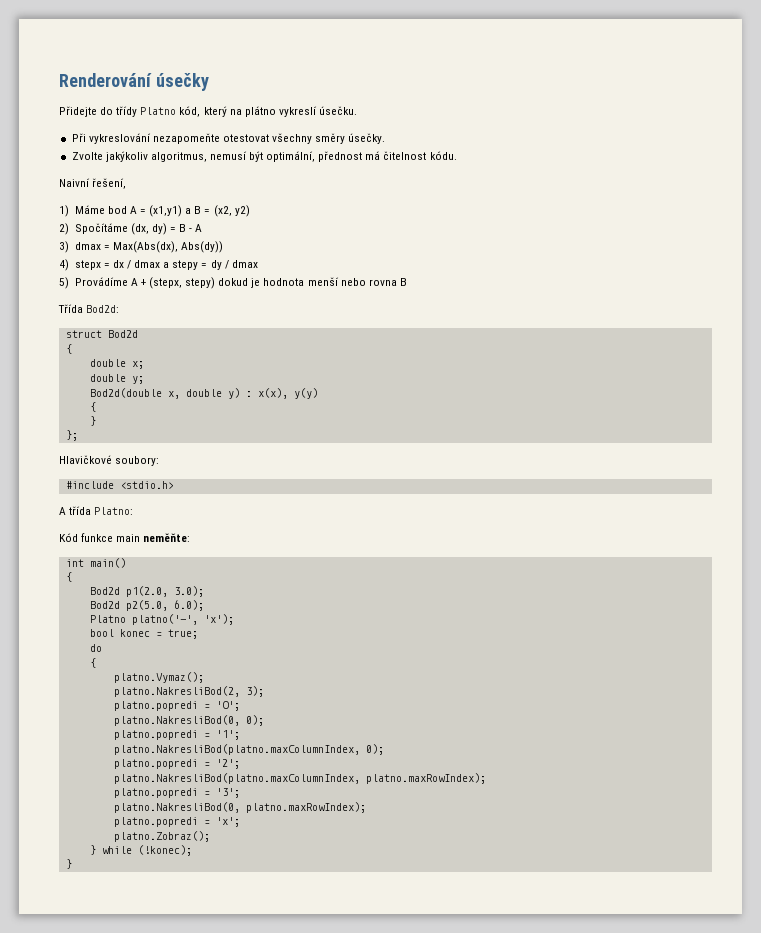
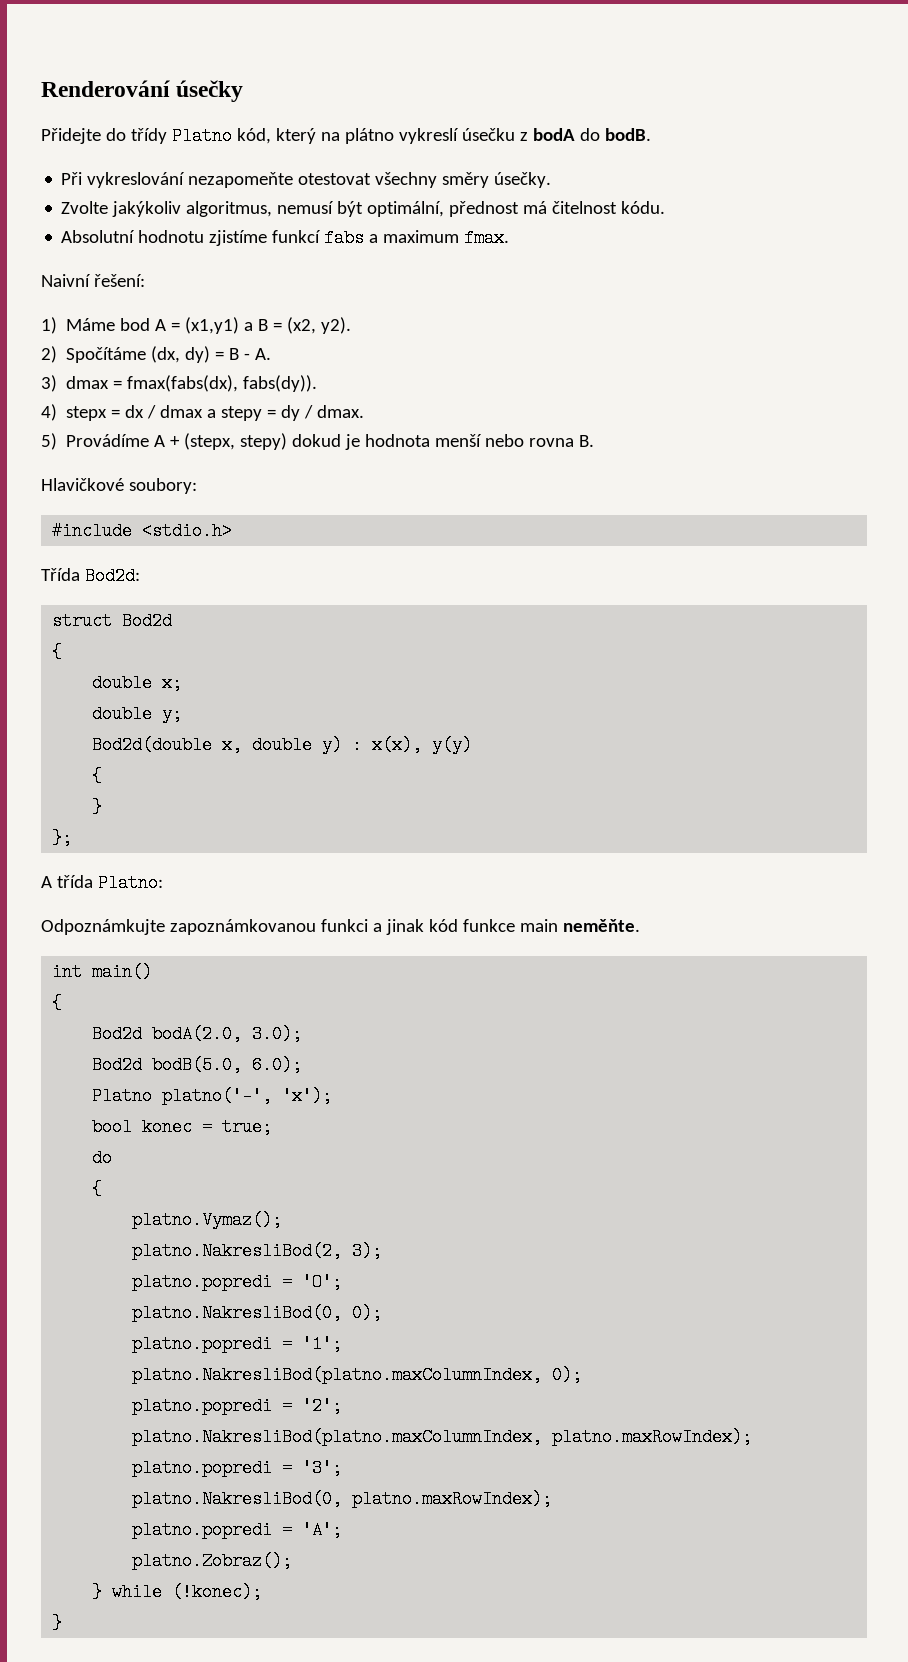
[318,106,357,115] úsečku. -> [461,128,651,141] úsečku z bodA do bodB.
(457, 155) none -> [61,229,510,247] // Absolutní hodnotu zjistíme funkcí fabs a maximum fmax.
[92,178,127,189] řešení, -> [93,274,145,287] řešení:
[234,205,250,217] y2) -> [321,317,352,334] y2).
[195,224,203,232] A -> [255,348,272,360] A.
[112,241,224,253] Max(Abs(dx), Abs(dy)) -> [127,375,318,392] fmax(fabs(dx), fabs(dy)).
[231,260,258,268] dmax -> [317,405,365,418] dmax.
[399,278,407,286] B -> [579,435,595,447] [41,478,197,494] [52,522,233,540] B. // Hlavičkové soubory: // #include <stdio.h>
[59,455,160,466] [65,481,174,489] // Hlavičkové soubory: // #include <stdio.h> -> (73, 838) none
[59,533,78,542] Kód -> [41,919,458,935] Odpoznámkujte zapoznámkovanou funkci a jinak kód
[143,533,191,542] neměňte: -> [562,919,640,932] neměňte.
[125,586,168,597] p1(2.0, -> [152,1025,243,1043] bodA(2.0,
[125,600,168,611] p2(5.0, -> [152,1056,243,1074] bodB(5.0,
[215,817,240,827] 'x'; -> [302,1521,343,1539] 'A';

